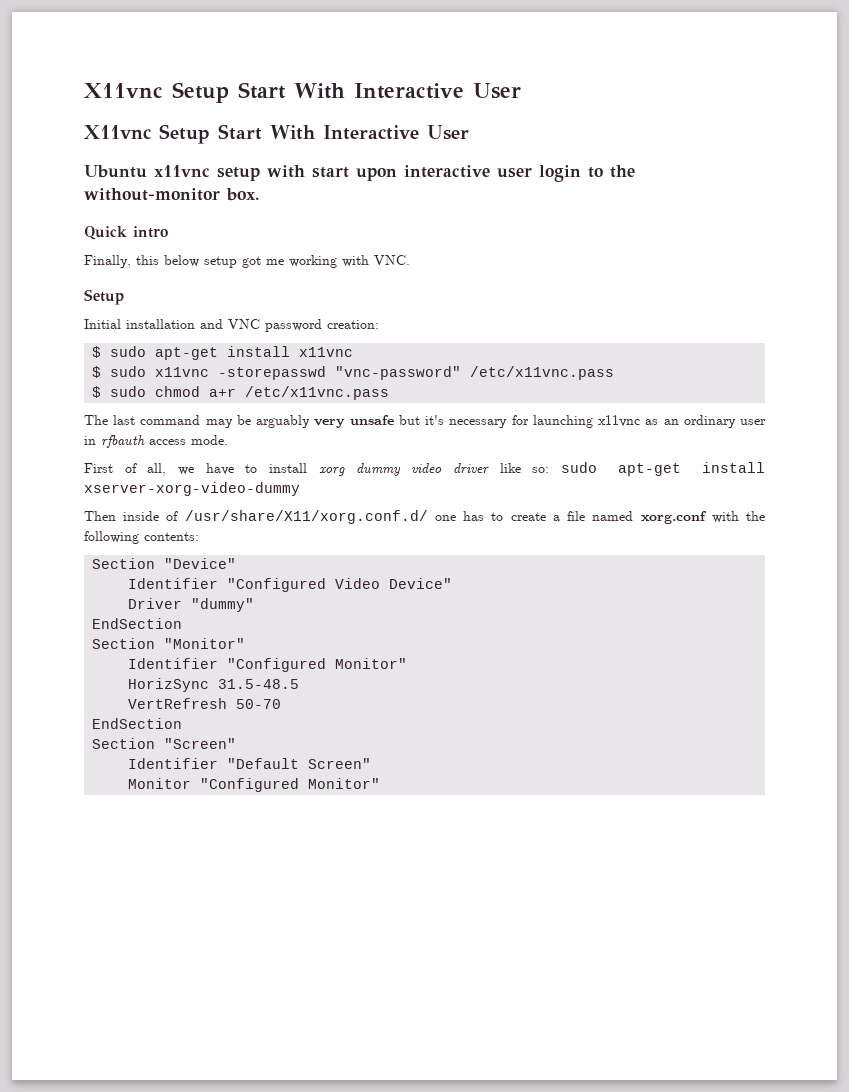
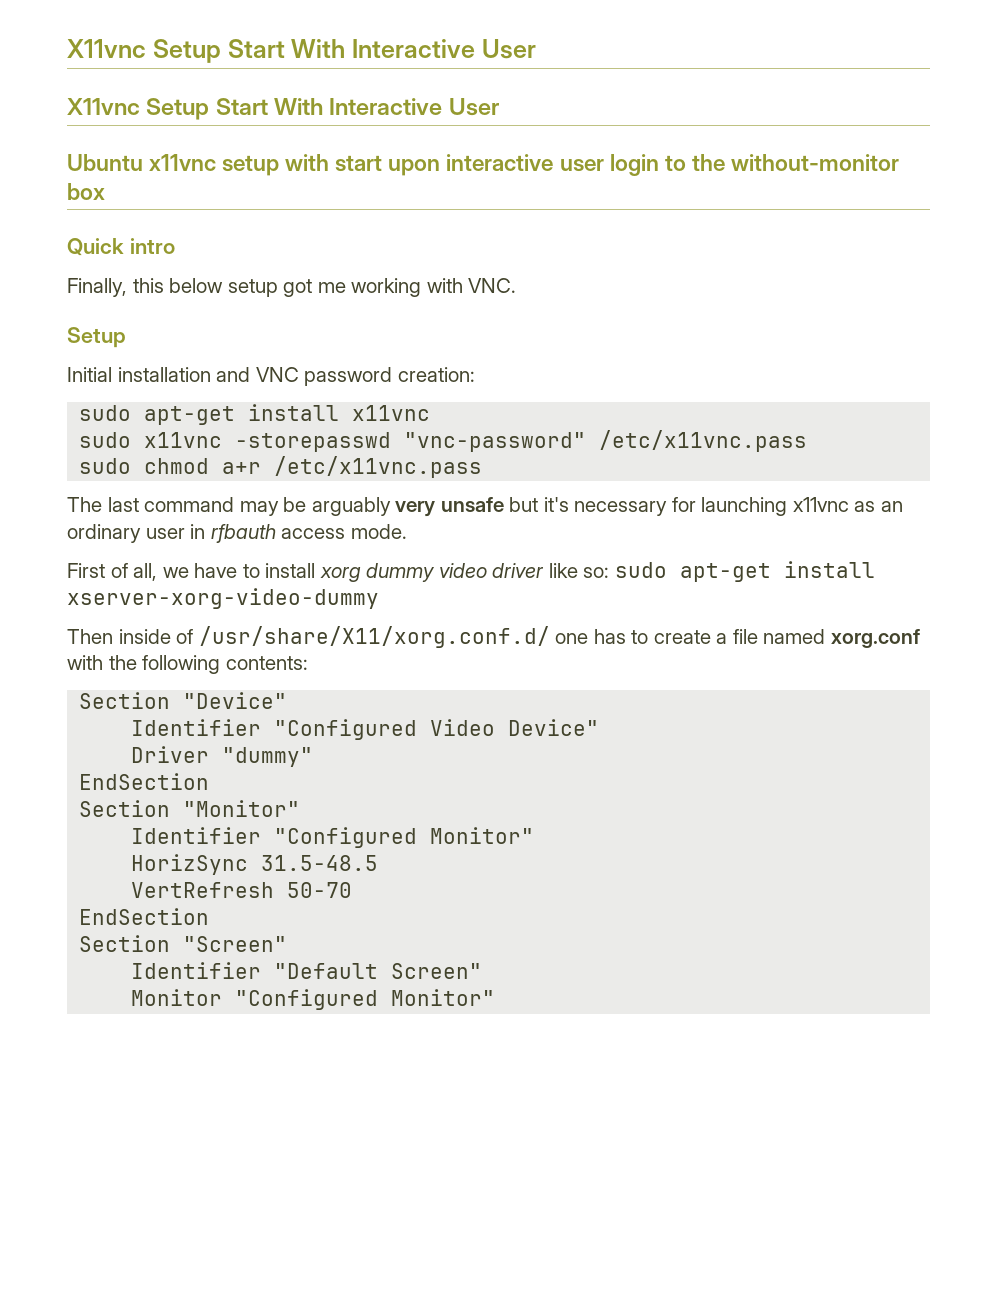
[226,188,260,201] box. -> [67,183,105,200] box
[92,346,102,358] $ -> (475, 374) none
[92,366,102,378] $ -> (431, 413) none
[92,386,102,398] $ -> (808, 441) none

